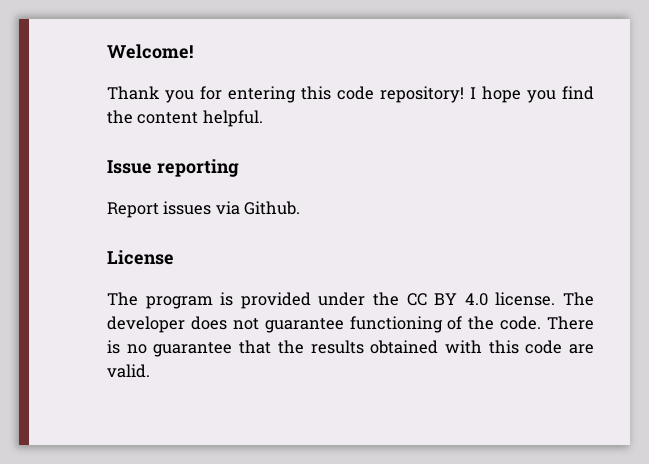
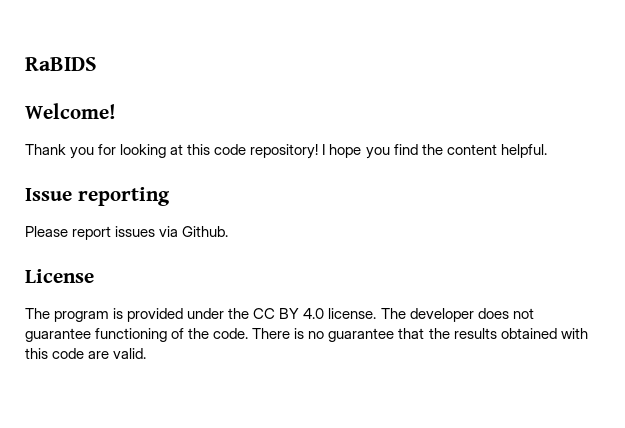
(107, 51) none -> [25,57,97,71] RaBIDS //
[228,86,296,103] entering -> [120,144,184,158] looking at
[107,202,159,218] Report -> [25,226,112,240] Please report

